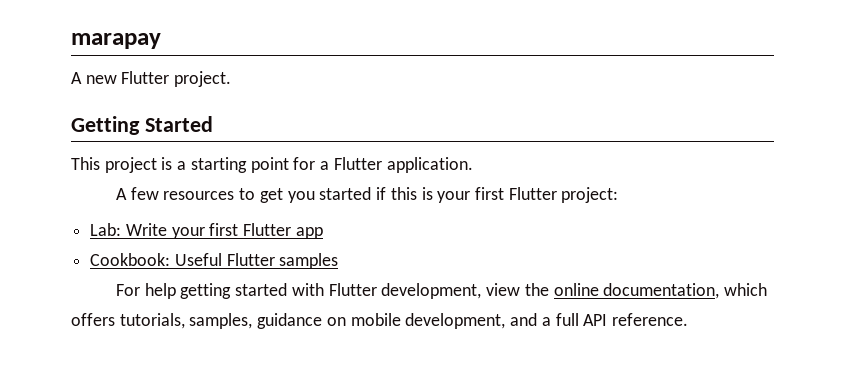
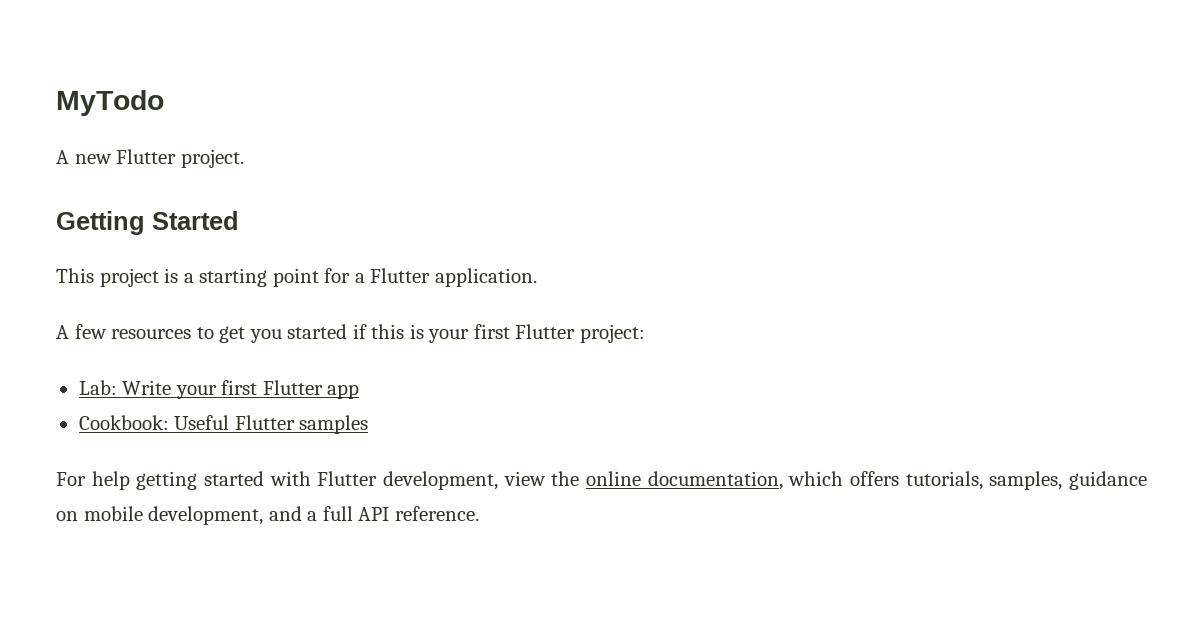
[71,33,161,49] marapay -> [56,90,164,116] MyTodo

